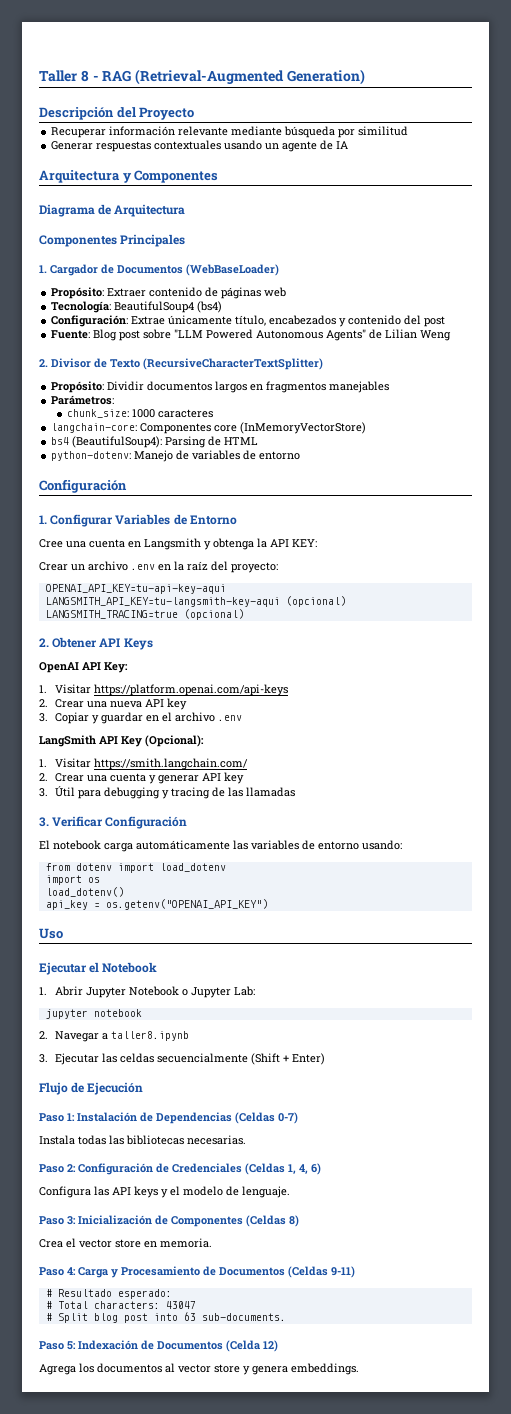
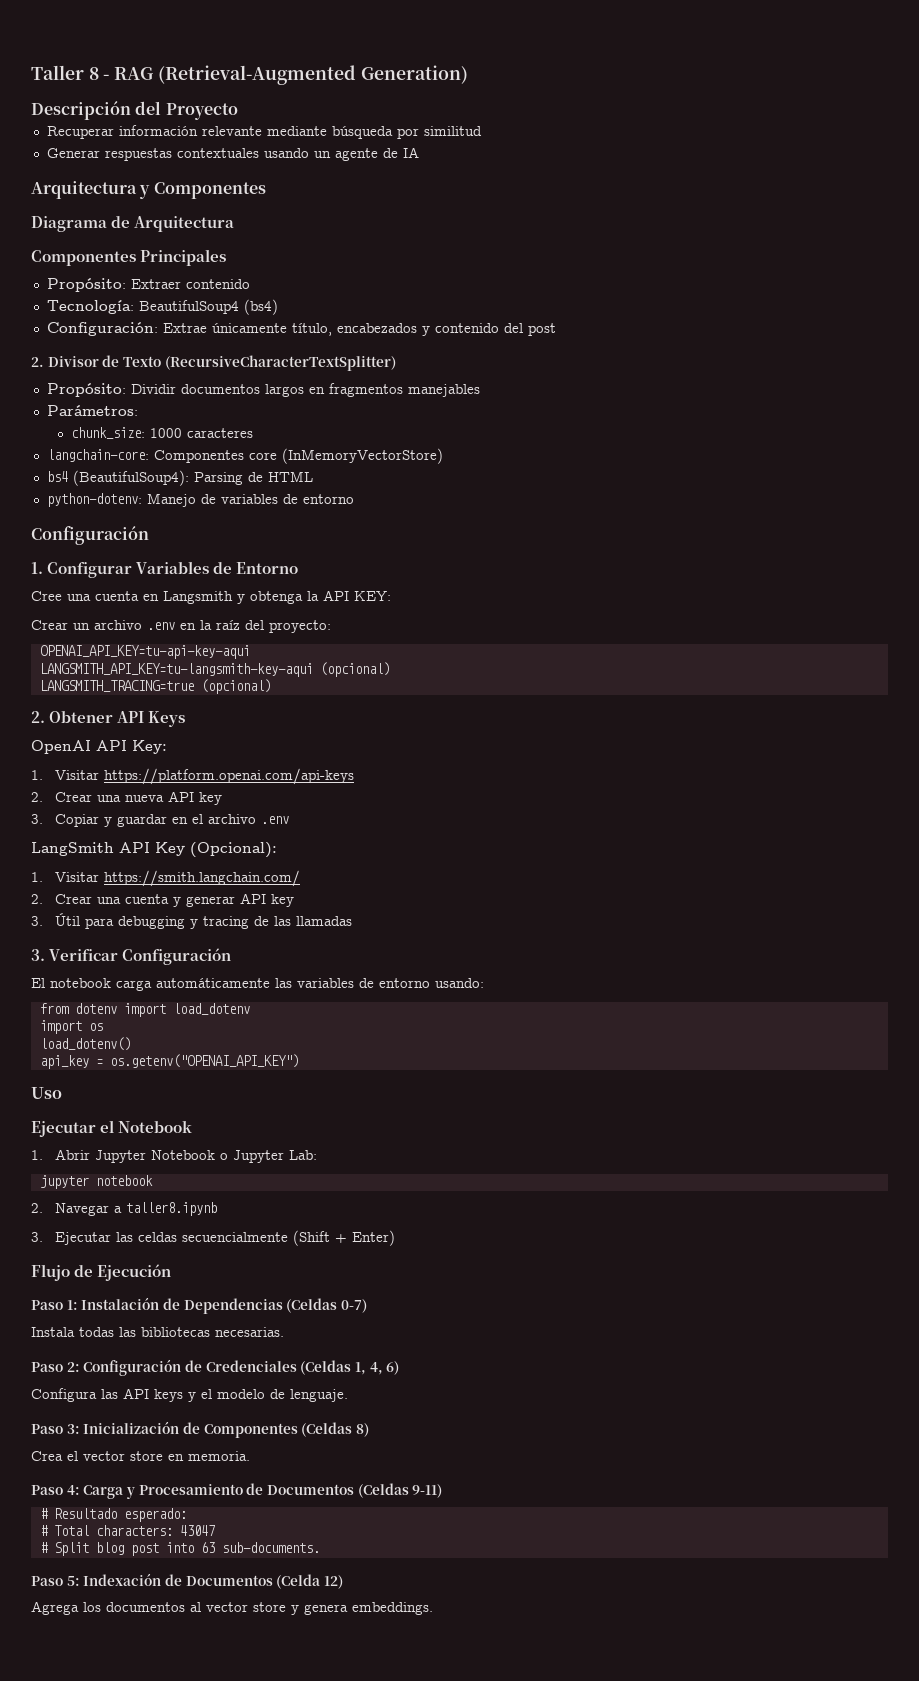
[39,264,279,276] // 1. Cargador de Documentos (WebBaseLoader) -> (227, 257) none
[205,287,287,299] de páginas web -> (250, 284) none
[51,329,452,341] // Fuente: Blog post sobre "LLM Powered Autonomous Agents" de Lilian Weng -> (556, 329) none

